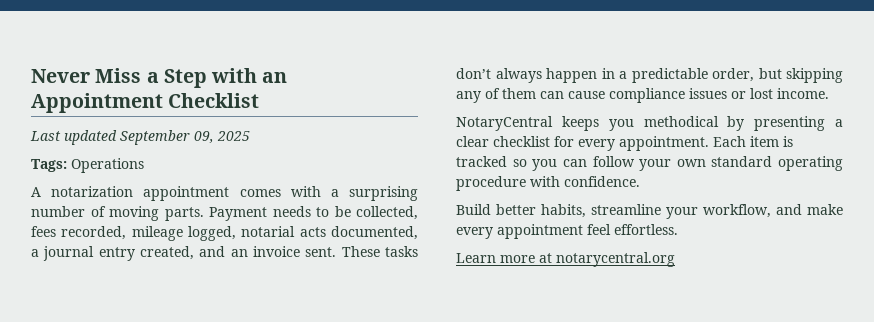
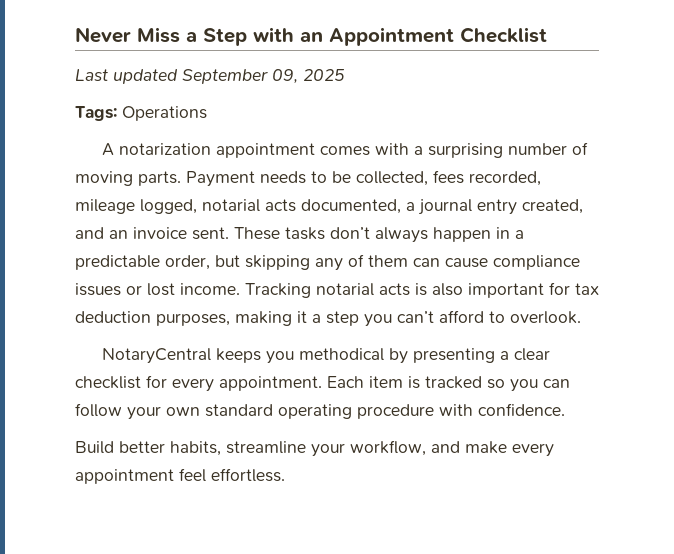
(829, 93) none -> [245,282,599,298] [75,310,581,327] Tracking notarial acts is also important for tax deduction purposes, making it a step you can’t afford to overlook.
[456,252,675,267] // Learn more at notarycentral.org -> (285, 475) none

